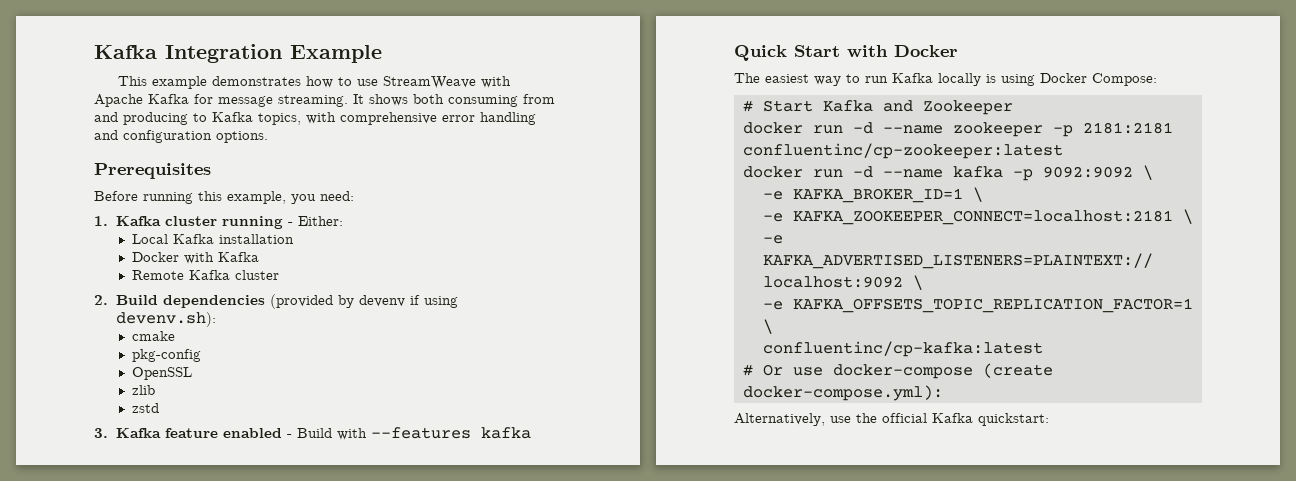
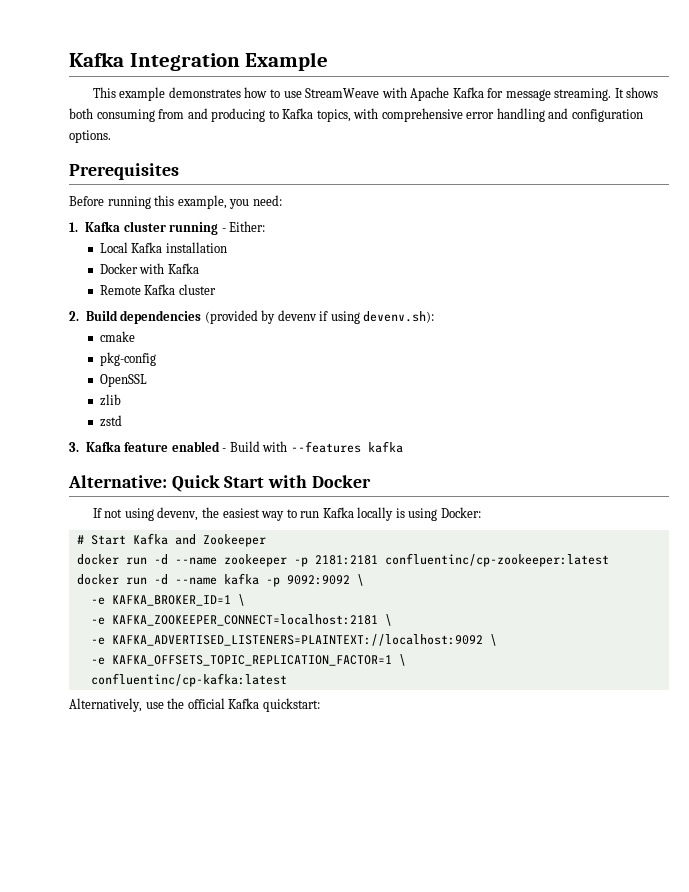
(532, 433) none -> [68,475,167,488] Alternative:
[734,73,760,83] The -> [92,507,219,521] If not using devenv, the
[1040,73,1157,86] Docker Compose: -> [440,507,481,518] Docker:
[742,363,1053,379] [742,385,943,401] // # Or use docker-compose (create docker-compose.yml): -> (287, 680) none

